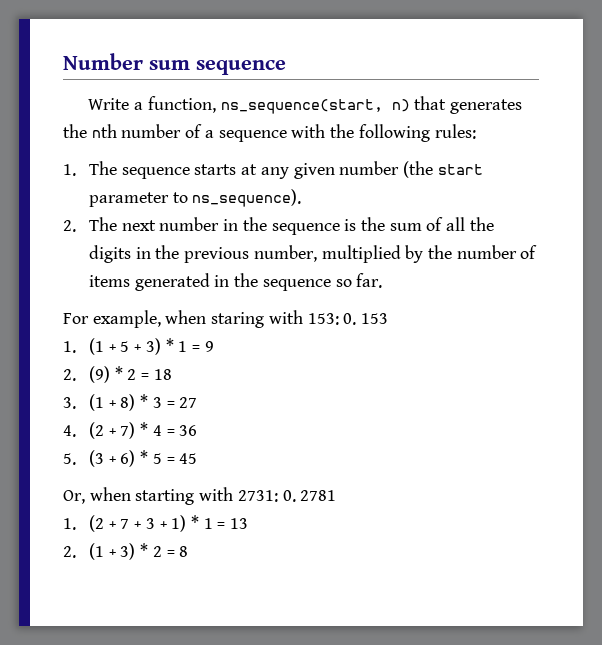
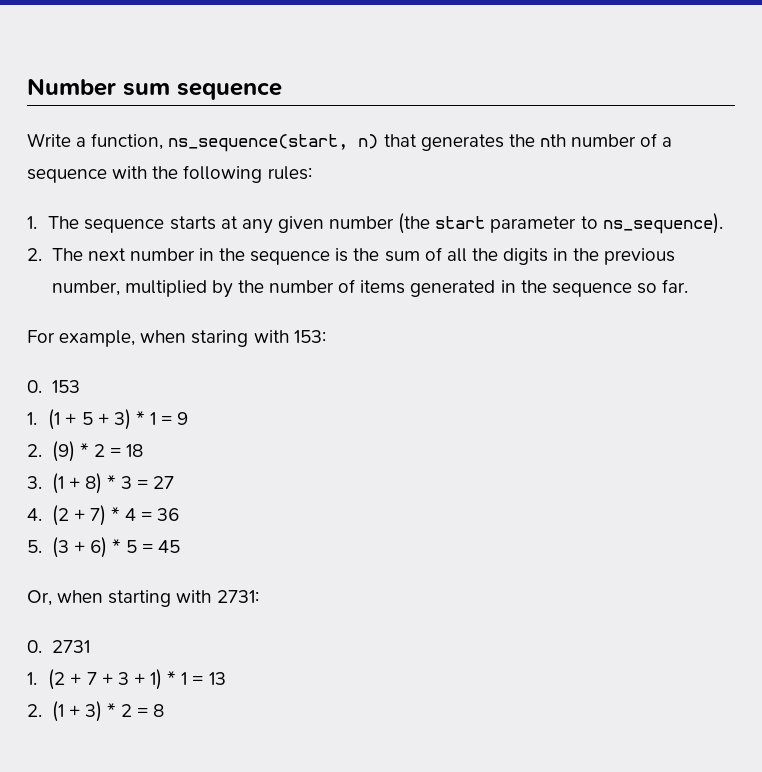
(339, 319) none -> (326, 336) //
[282,490,337,502] 0. 2781 -> [27,640,90,653] // 0. 2731

